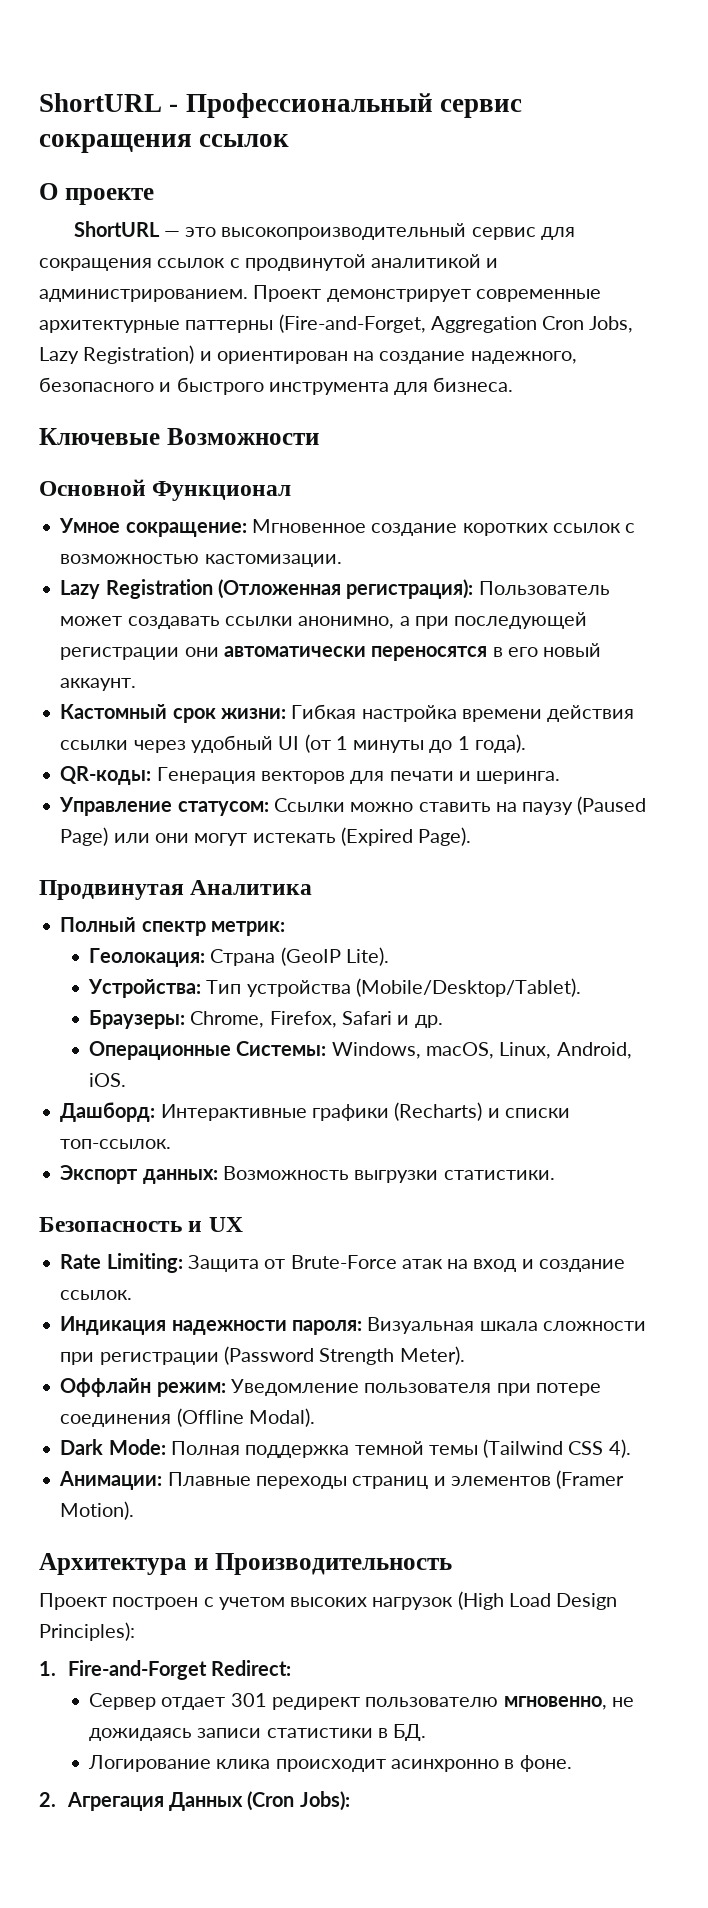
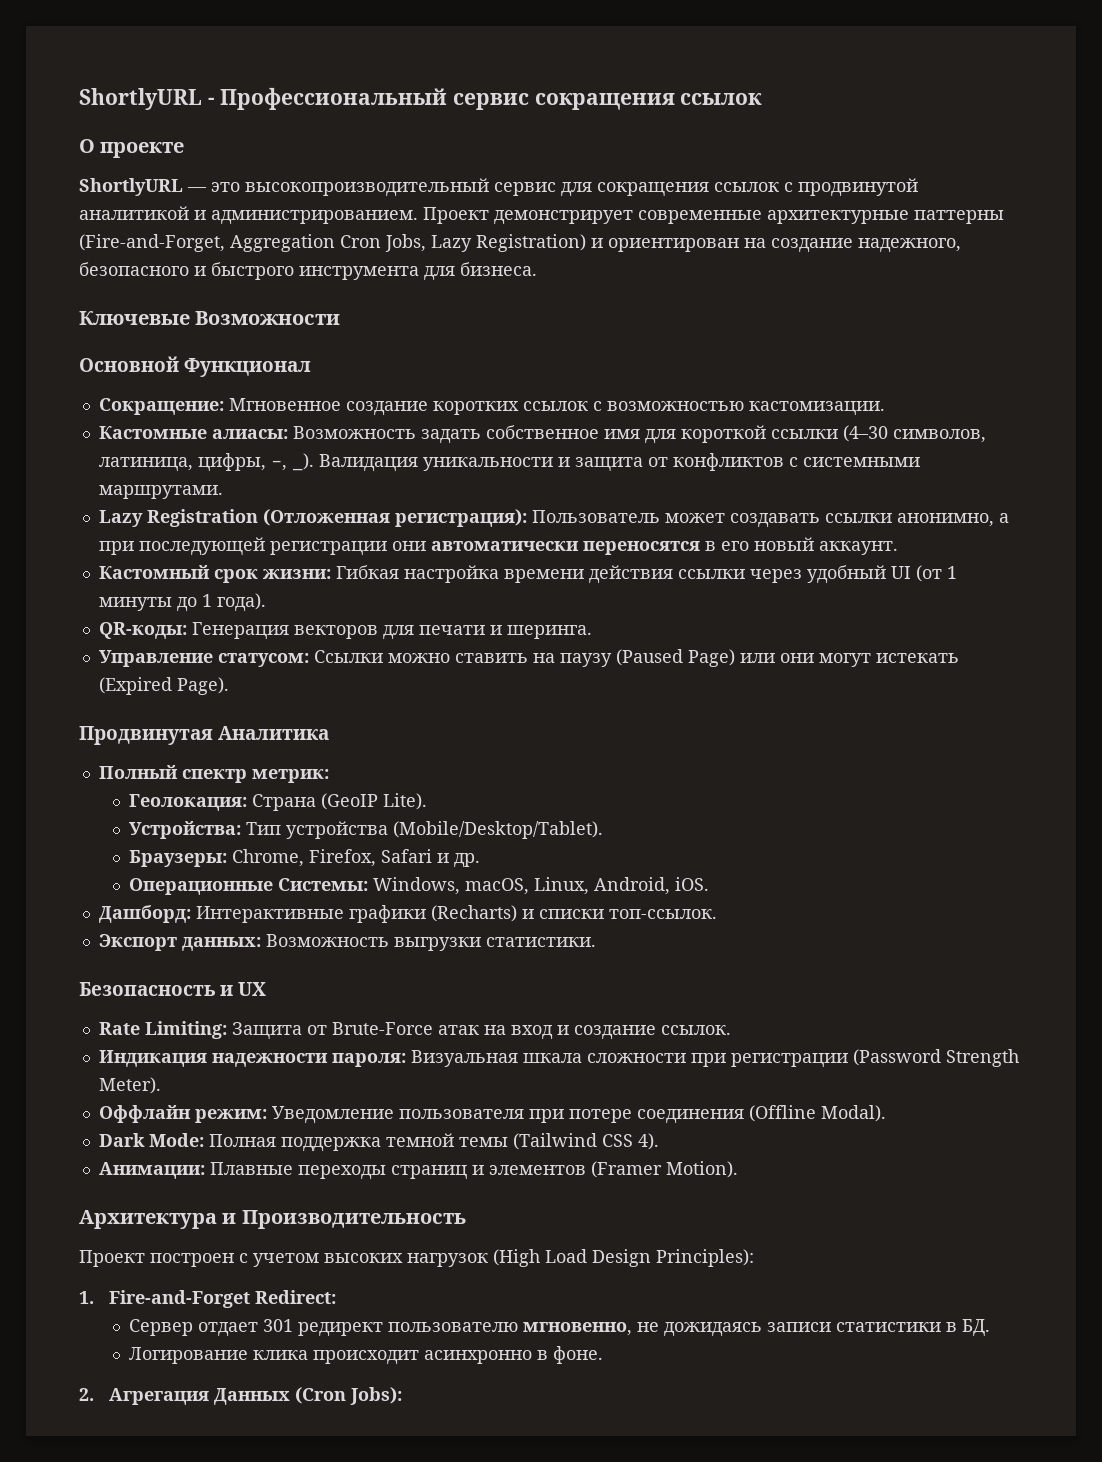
[39,93,162,112] ShortURL -> [79,88,202,110] ShortlyURL
[73,221,160,237] ShortURL -> [79,178,183,196] ShortlyURL
[59,518,247,537] Умное сокращение: -> [98,398,224,415] Сокращение:
(342, 560) none -> [98,425,986,444] [98,453,920,472] [98,485,223,499] // Кастомные алиасы: Возможность задать собственное имя для короткой ссылки (4–30 символов, латиница, цифры, -, _). Валидация уникальности и защита от конфликтов с системными маршрутами.

